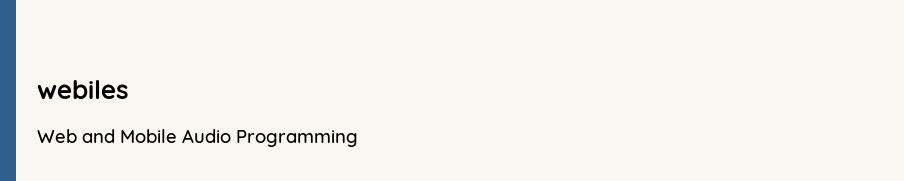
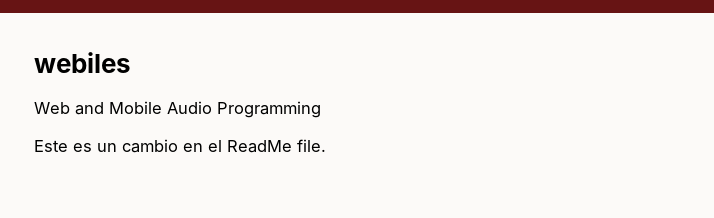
(358, 138) none -> [34,139,326,153] // Este es un cambio en el ReadMe file.

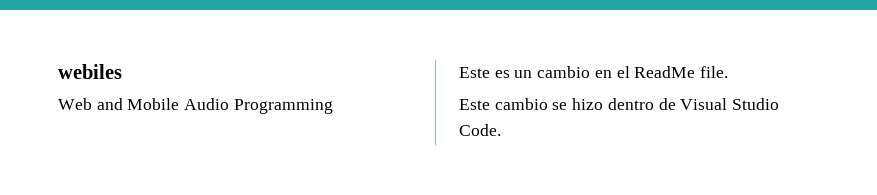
(326, 145) none -> [459,98,780,110] [459,124,501,136] // Este cambio se hizo dentro de Visual Studio Code.

